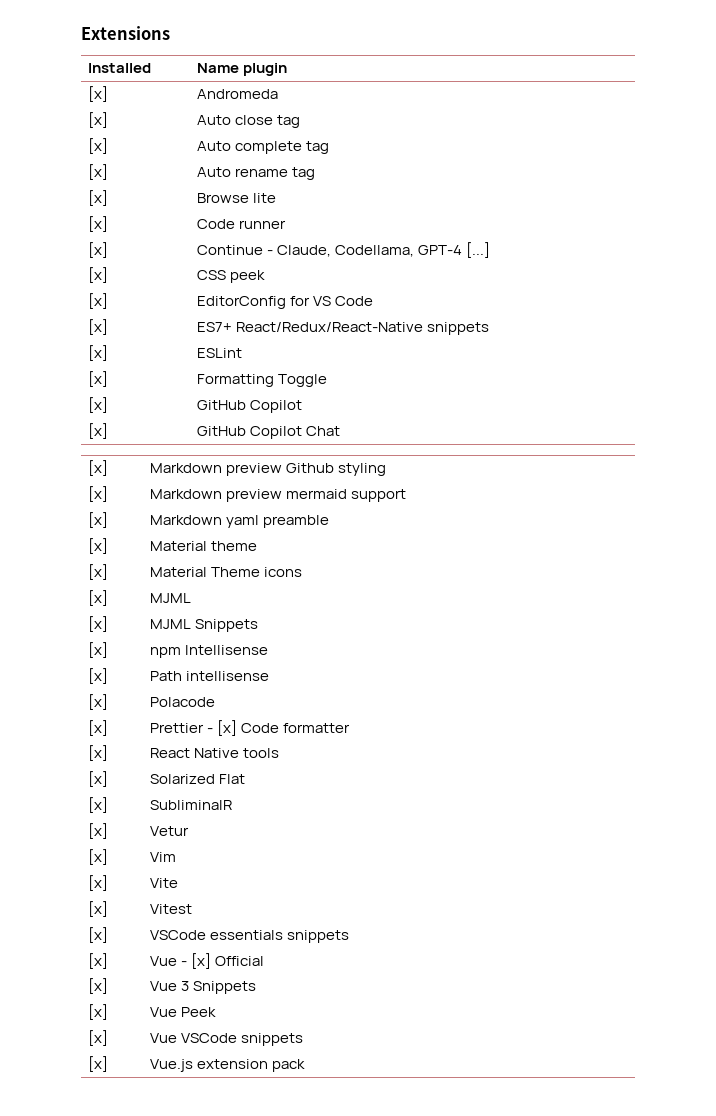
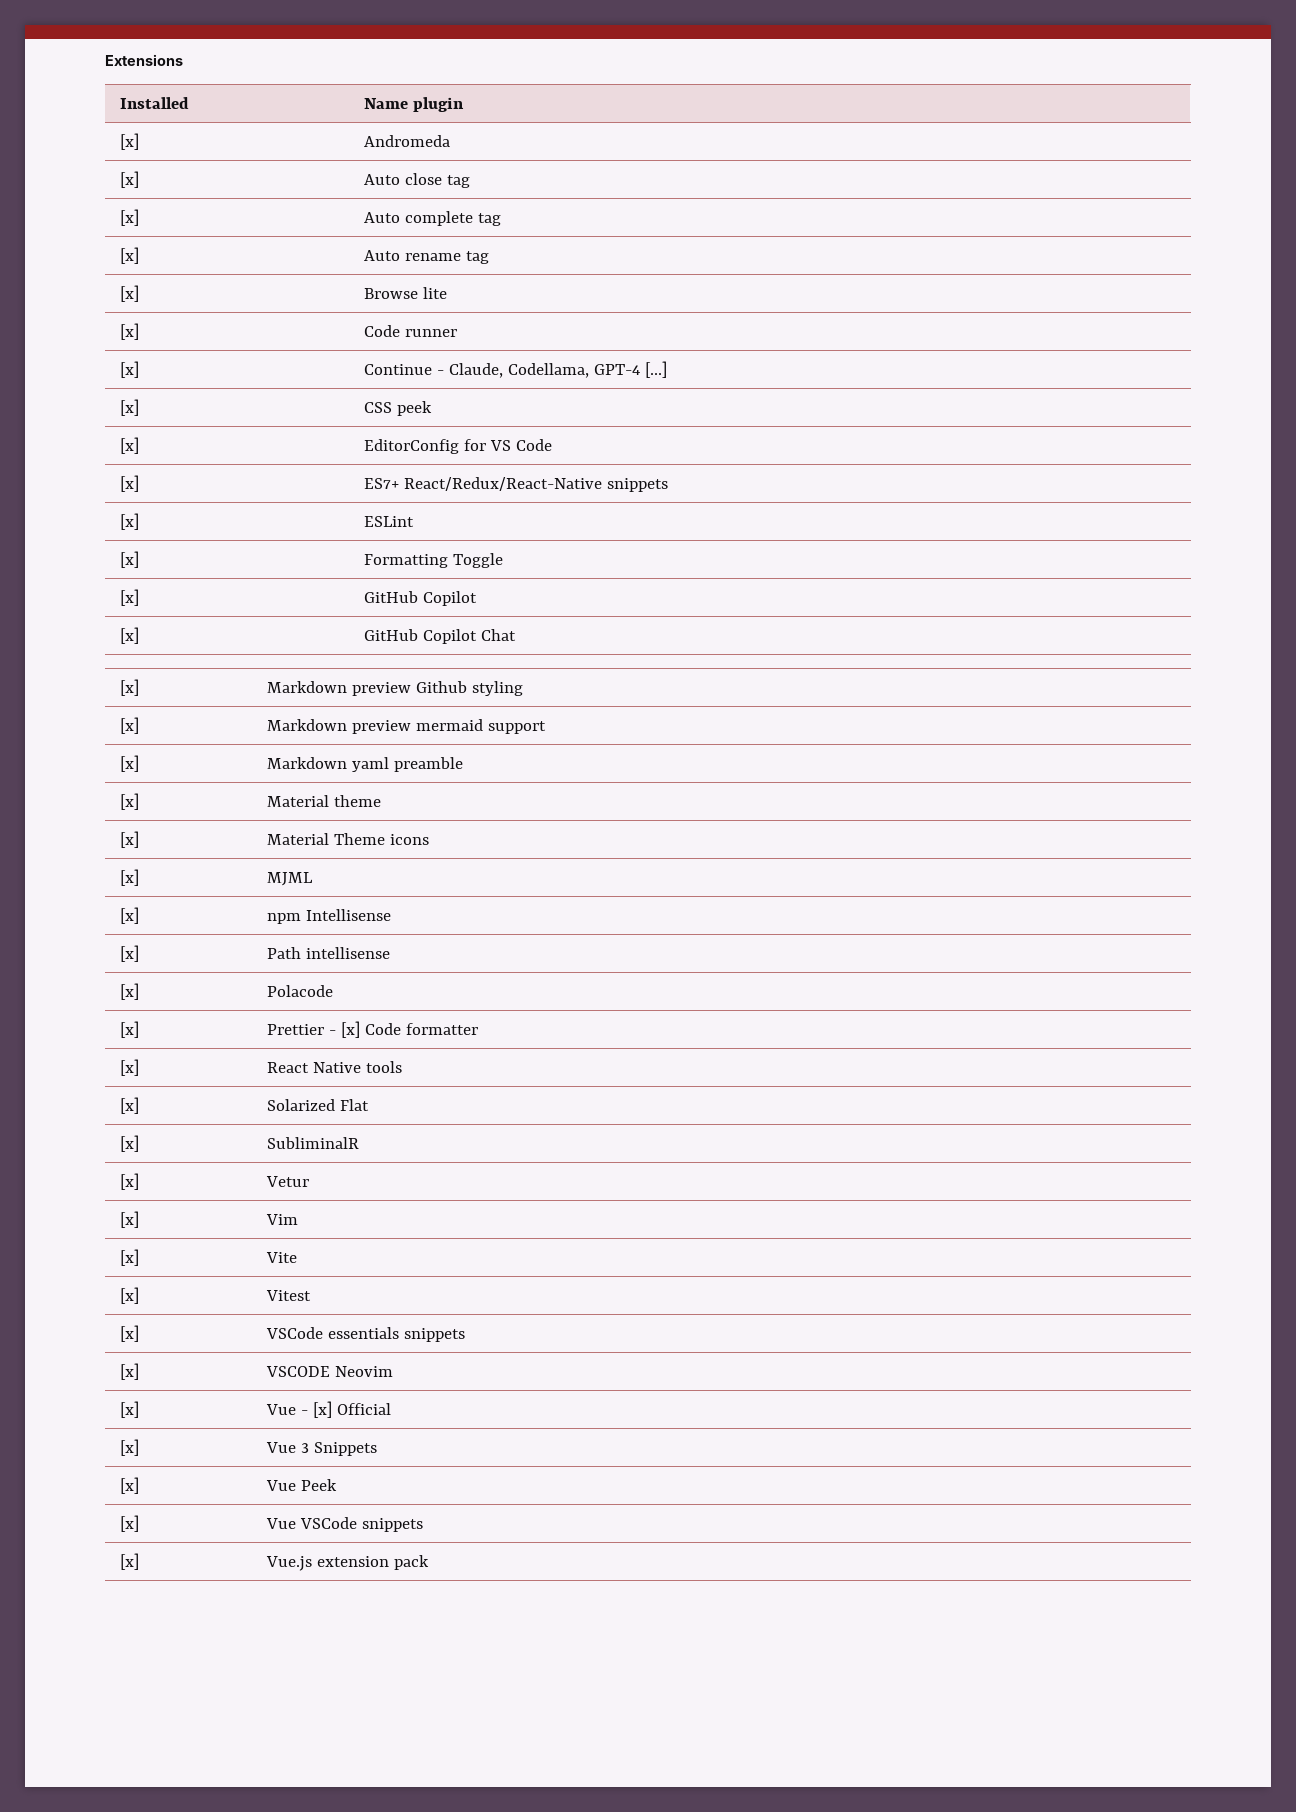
[87,616,108,632] [149,619,259,632] // [x] | MJML Snippets -> (313, 879) none
(350, 936) none -> [119,1363,139,1380] [265,1366,393,1377] // [x] | VSCODE Neovim

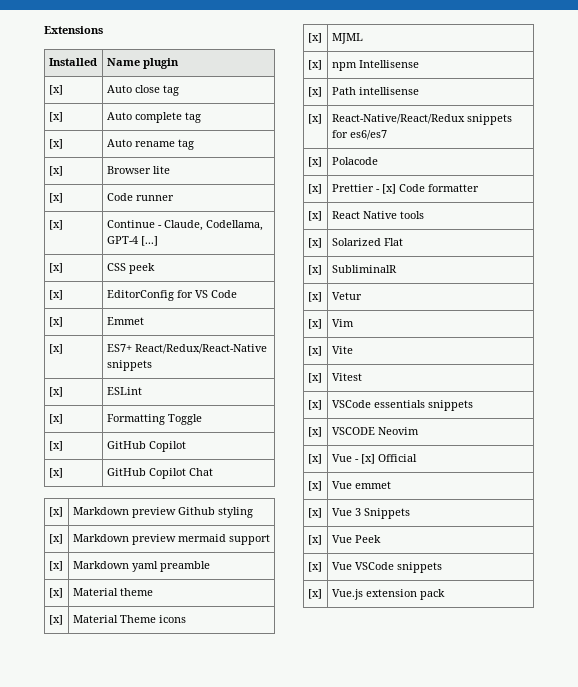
[119,133,139,150] [363,135,450,147] // [x] | Andromeda -> (179, 63) none
[363,288,418,299] Browse -> [106,166,151,174] Browser
(552, 445) none -> [48,317,63,327] [106,317,144,325] // [x] | Emmet
(390, 953) none -> [307,114,322,124] [331,114,512,125] [331,130,387,140] // [x] | React-Native/React/Redux snippets for es6/es7
(391, 1409) none -> [307,481,322,491] [331,481,391,489] // [x] | Vue emmet

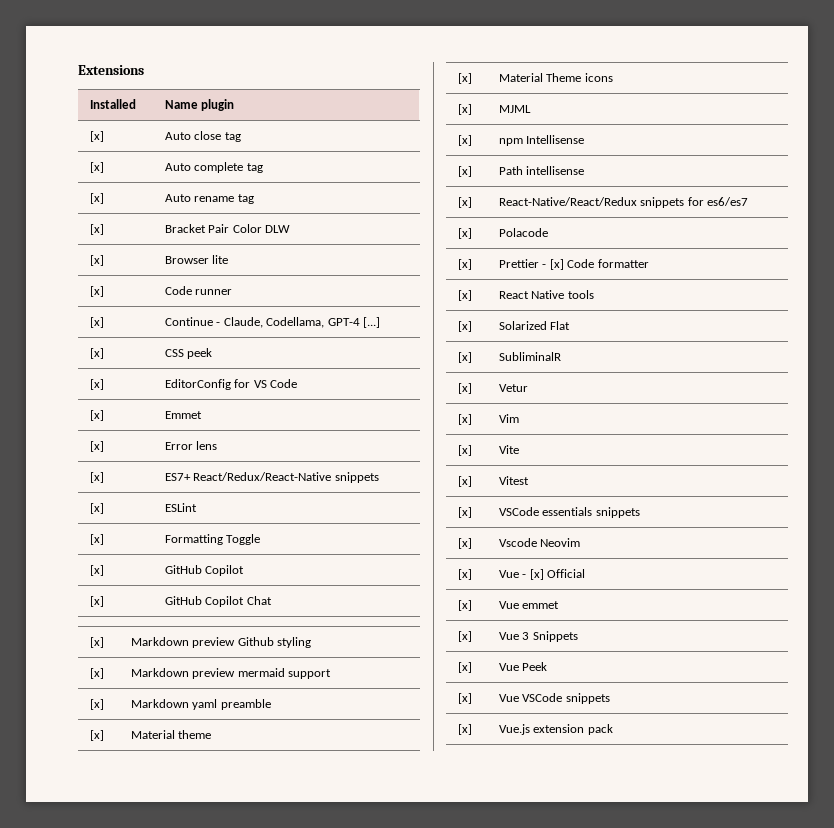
(194, 144) none -> [89,224,104,235] [164,224,291,233] // [x] | Bracket Pair Color DLW
(144, 321) none -> [89,441,104,452] [164,441,218,450] // [x] | Error lens
[331,427,375,435] VSCODE -> [498,538,537,547] Vscode

